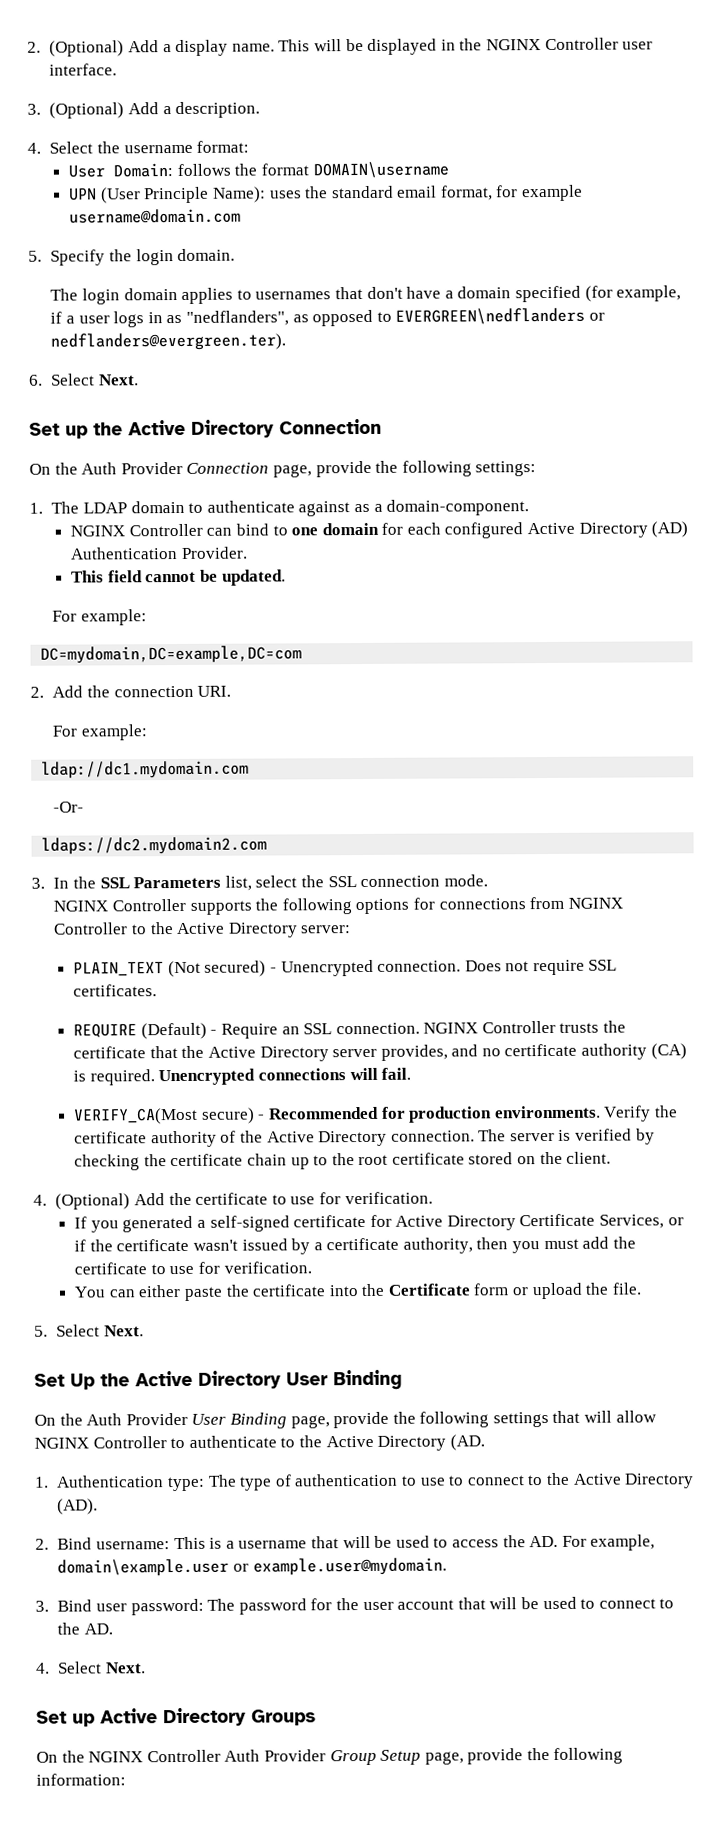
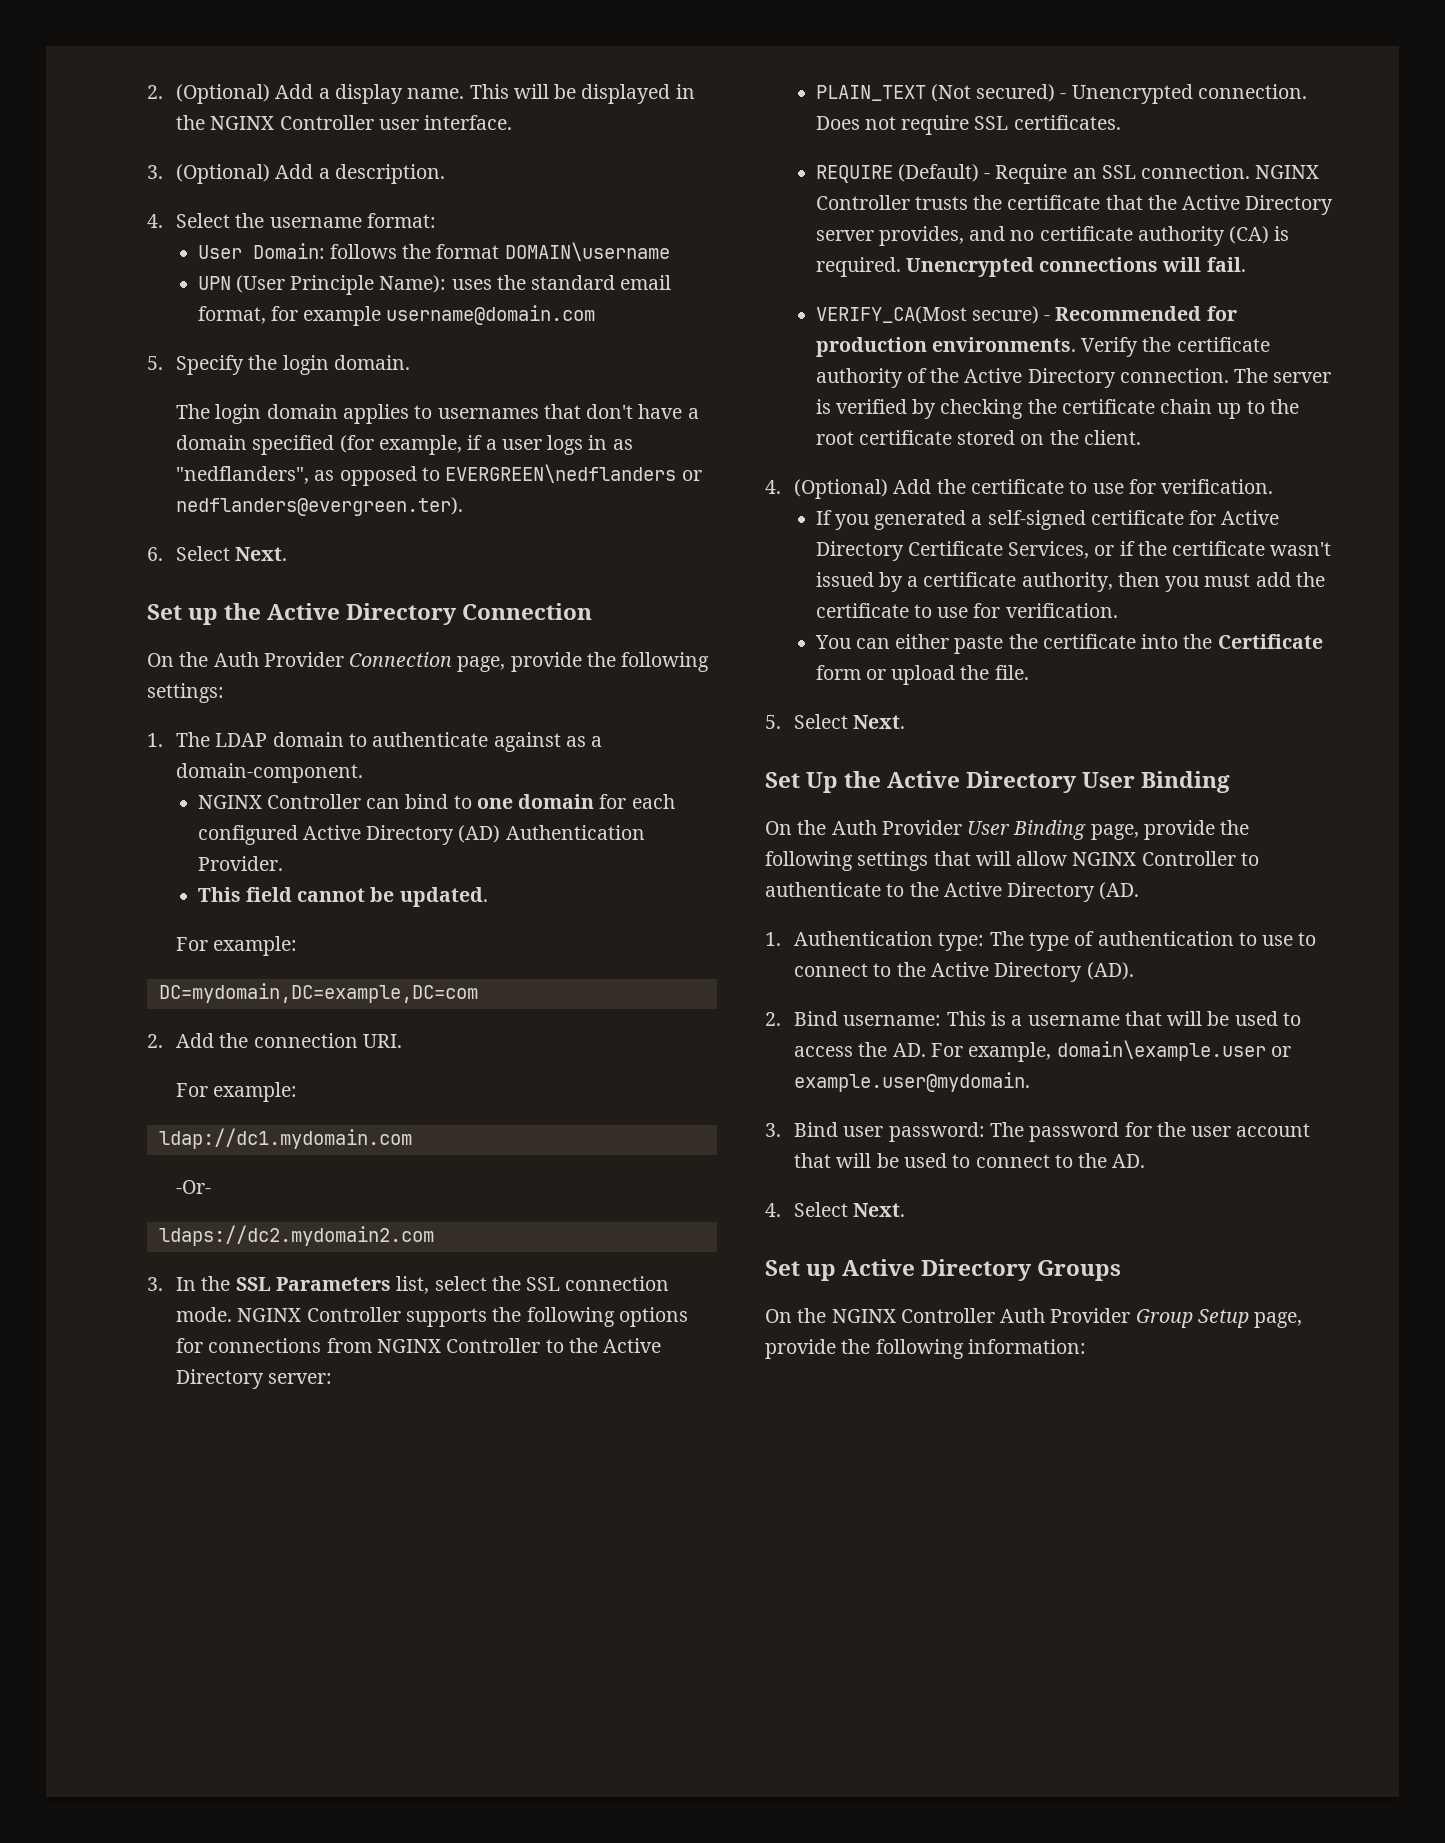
(488, 880) // -> (233, 1314) none

